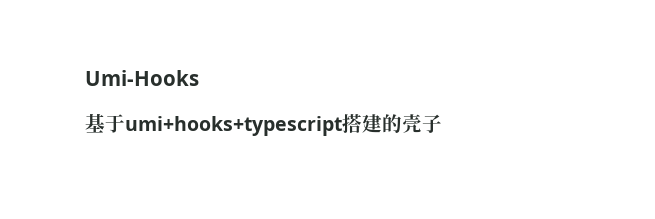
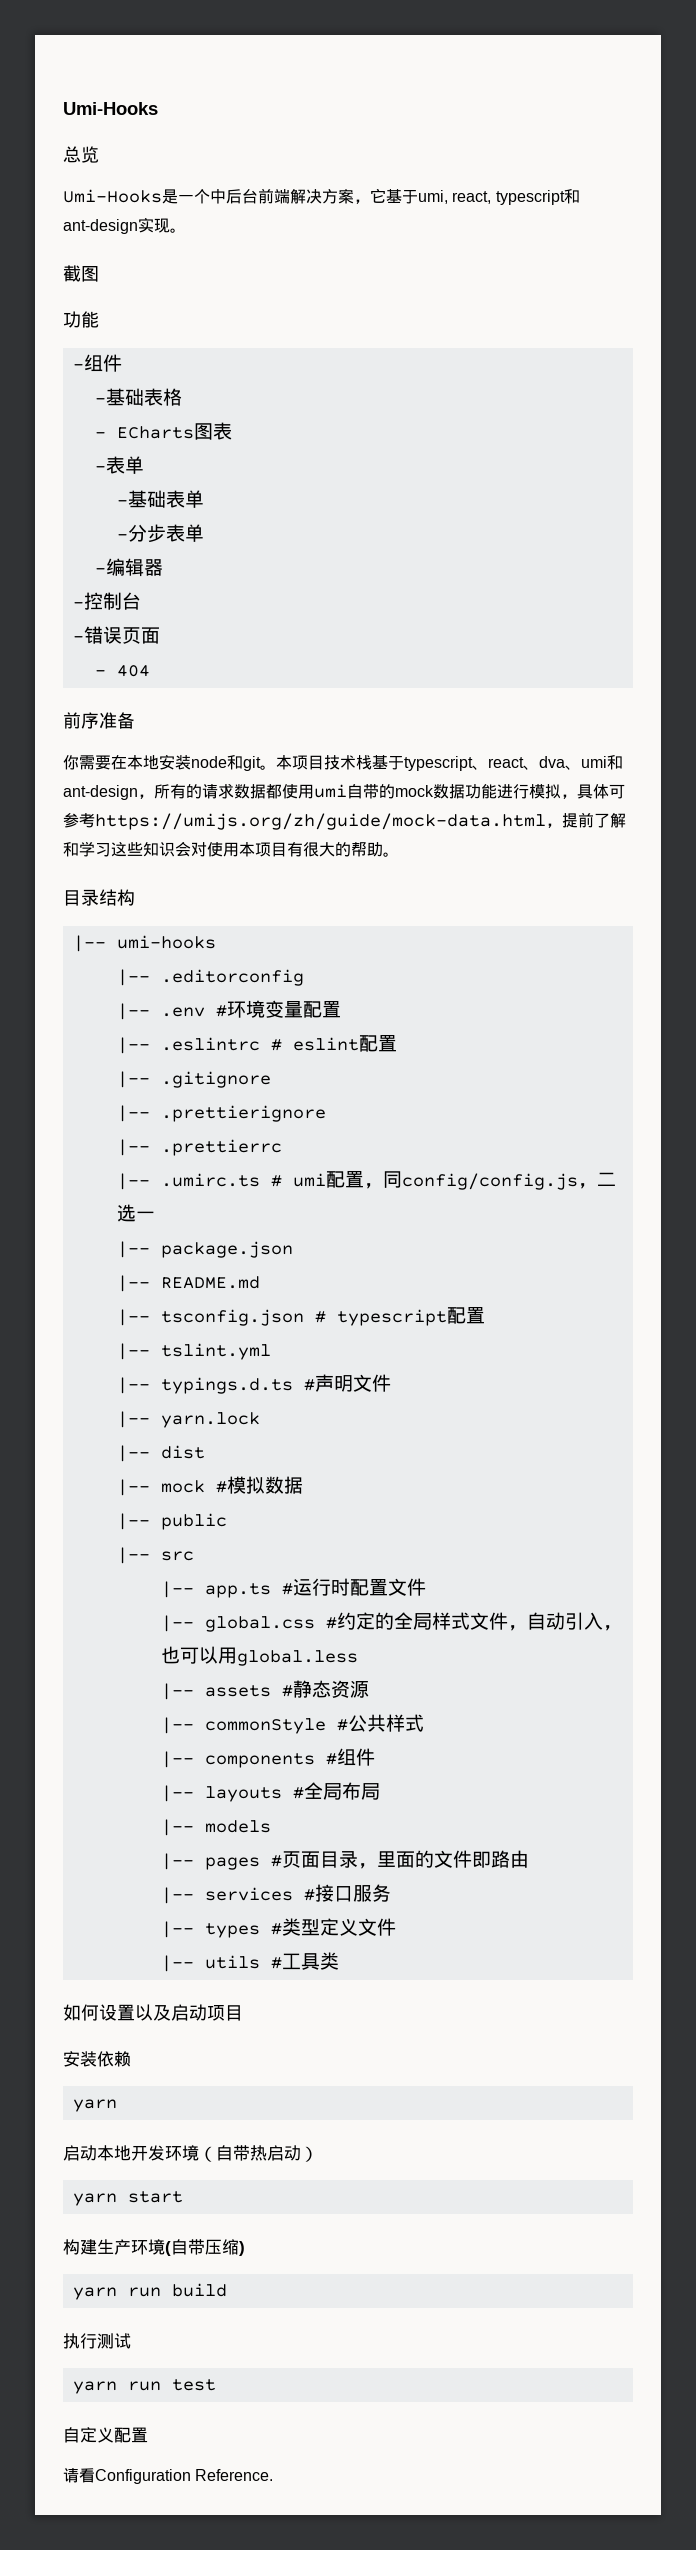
[85,113,442,136] 基于umi+hooks+typescript搭建的壳子 -> [63,146,99,163] [63,188,580,205] [63,217,186,234] [63,265,99,282] [63,311,99,328] [72,354,122,372] [94,388,182,406] [94,422,232,440] [94,456,144,474] [116,490,204,508] [116,524,204,543] [94,558,163,577] [72,592,141,610] [72,626,160,644] [94,665,150,677] [63,712,135,729] [63,754,623,771] [63,783,625,800] [63,812,626,830] [63,841,399,857] [63,889,135,906] [72,935,216,952] [116,969,304,986] [116,1000,341,1020] [116,1035,397,1054] [116,1071,271,1088] [116,1105,326,1122] [116,1139,282,1156] [116,1171,616,1190] [116,1204,155,1222] [116,1241,293,1258] [116,1275,260,1292] [116,1307,485,1326] [116,1343,271,1360] [116,1374,391,1394] [116,1411,260,1428] [116,1445,205,1462] [116,1476,303,1496] [116,1513,227,1530] [116,1547,194,1564] [160,1578,426,1598] [160,1612,622,1632] [160,1646,358,1666] [160,1680,369,1700] [160,1714,424,1734] [160,1748,375,1768] [160,1782,380,1802] [160,1819,271,1836] [160,1850,529,1870] [160,1884,391,1904] [160,1918,396,1938] [160,1952,339,1972] [63,2004,243,2021] [63,2051,131,2067] [72,2099,117,2112] [63,2145,318,2162] [72,2191,183,2206] [63,2239,245,2256] [72,2283,227,2300] [63,2333,131,2349] [72,2379,216,2394] [63,2427,148,2443] [63,2468,274,2484] 总览 // Umi-Hooks是一个中后台前端解决方案，它基于umi, react, typescript和ant-design实现。 // 截图 // 功能 // -组件 // -基础表格 // - ECharts图表 // -表单 // -基础表单 // -分步表单 // -编辑器 // -控制台 // -错误页面 // - 404 // 前序准备 // 你需要在本地安装node和git。本项目技术栈基于typescript、react、dva、umi和ant-design，所有的请求数据都使用umi自带的mock数据功能进行模拟，具体可参考https://umijs.org/zh/guide/mock-data.html，提前了解和学习这些知识会对使用本项目有很大的帮助。 // 目录结构 // |-- umi-hooks // |-- .editorconfig // |-- .env #环境变量配置 // |-- .eslintrc # eslint配置 // |-- .gitignore // |-- .prettierignore // |-- .prettierrc // |-- .umirc.ts # umi配置，同config/config.js，二选一 // |-- package.json // |-- README.md // |-- tsconfig.json # typescript配置 // |-- tslint.yml // |-- typings.d.ts #声明文件 // |-- yarn.lock // |-- dist // |-- mock #模拟数据 // |-- public // |-- src // |-- app.ts #运行时配置文件 // |-- global.css #约定的全局样式文件，自动引入，也可以用global.less // |-- assets #静态资源 // |-- commonStyle #公共样式 // |-- components #组件 // |-- layouts #全局布局 // |-- models // |-- pages #页面目录，里面的文件即路由 // |-- services #接口服务 // |-- types #类型定义文件 // |-- utils #工具类 // 如何设置以及启动项目 // 安装依赖 // yarn // 启动本地开发环境（自带热启动） // yarn start // 构建生产环境(自带压缩) // yarn run build // 执行测试 // yarn run test // 自定义配置 // 请看Configuration Reference.

